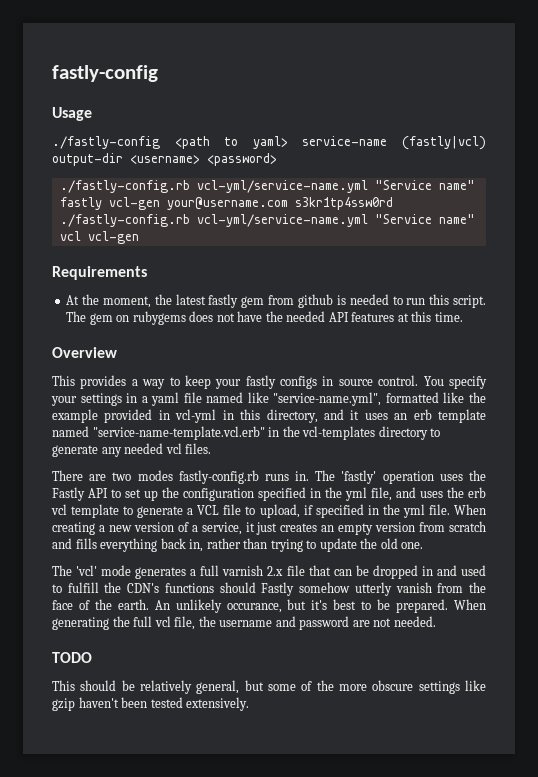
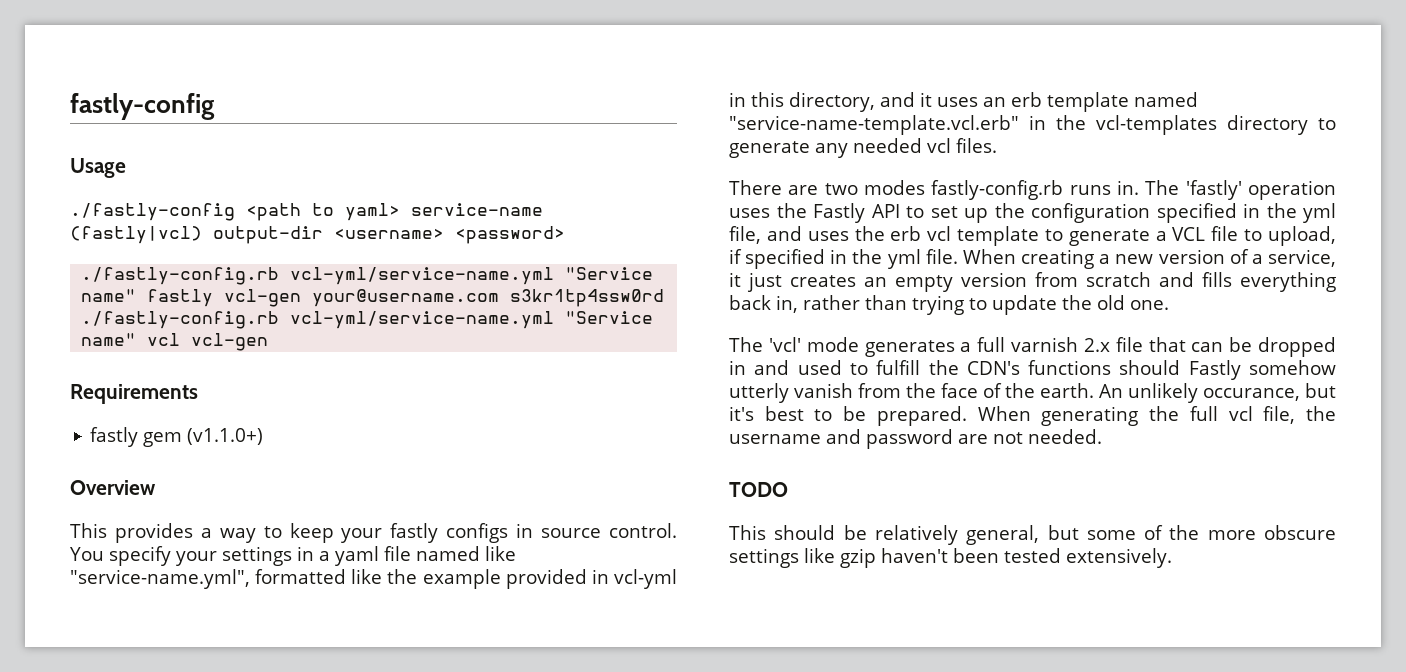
[66,294,487,308] [66,311,463,325] At the moment, the latest fastly gem from github is needed to run this script. The gem on rubygems does not have the needed API features at this time. -> [90,427,264,447] fastly gem (v1.1.0+)

